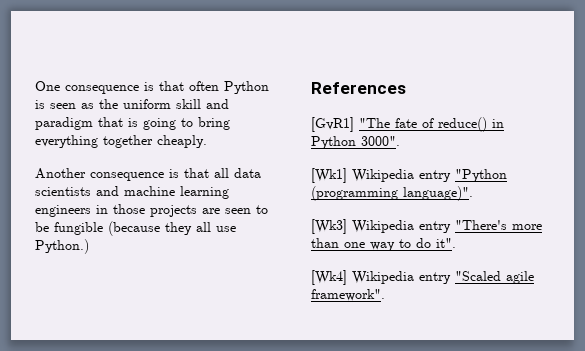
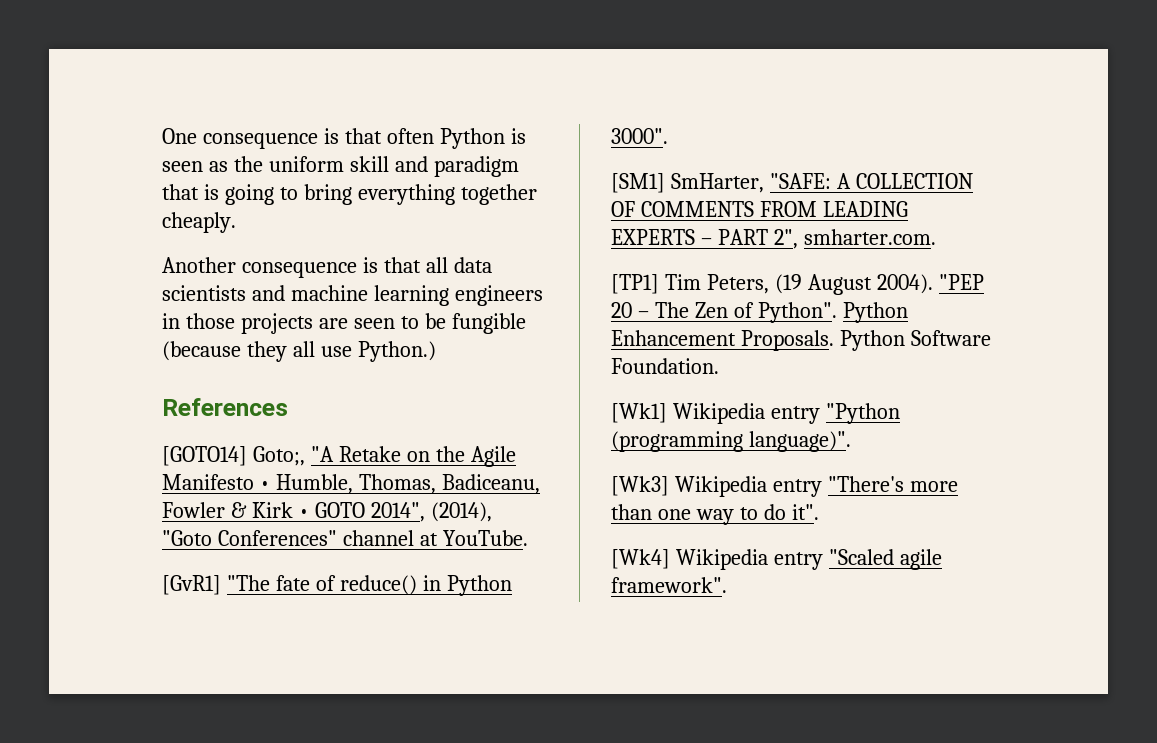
(406, 88) none -> [162,446,516,467] [162,474,540,494] [162,502,492,522] [162,530,528,546] // [GOTO14] Goto;, "A Retake on the Agile Manifesto • Humble, Thomas, Badiceanu, Fowler & Kirk • GOTO 2014", (2014), "Goto Conferences" channel at YouTube.
(400, 141) none -> [611,173,973,193] [611,201,908,217] [611,229,936,249] [611,274,984,295] [611,302,908,323] [611,330,991,351] [611,358,719,374] // [SM1] SmHarter, "SAFE: A COLLECTION OF COMMENTS FROM LEADING EXPERTS – PART 2", smharter.com. // [TP1] Tim Peters, (19 August 2004). "PEP 20 – The Zen of Python". Python Enhancement Proposals. Python Software Foundation.

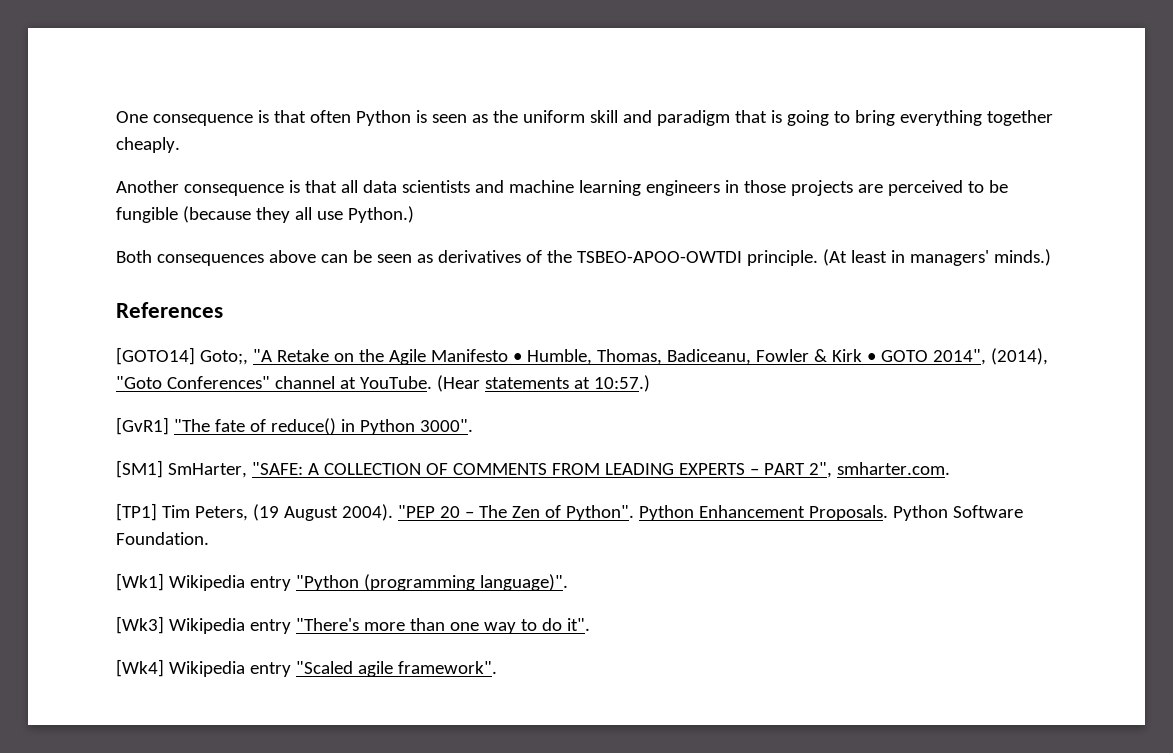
[353,318,395,329] seen -> [887,180,963,196] perceived
(436, 351) none -> [116,249,1051,266] // Both consequences above can be seen as derivatives of the TSBEO-APOO-OWTDI principle. (At least in managers' minds.)
(528, 538) none -> [436,375,650,392] (Hear statements at 10:57.)

